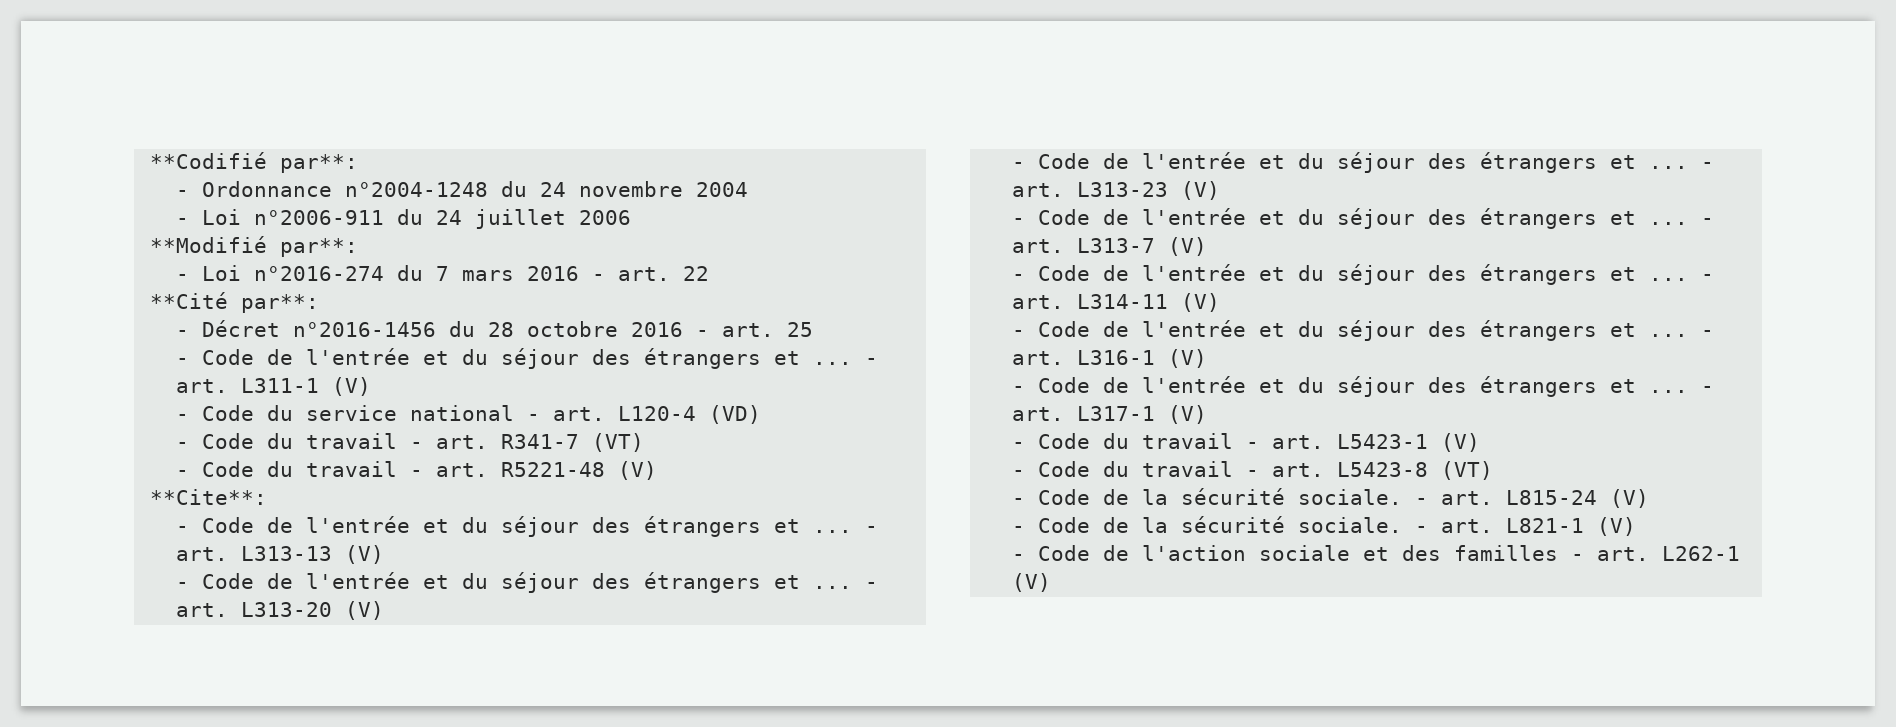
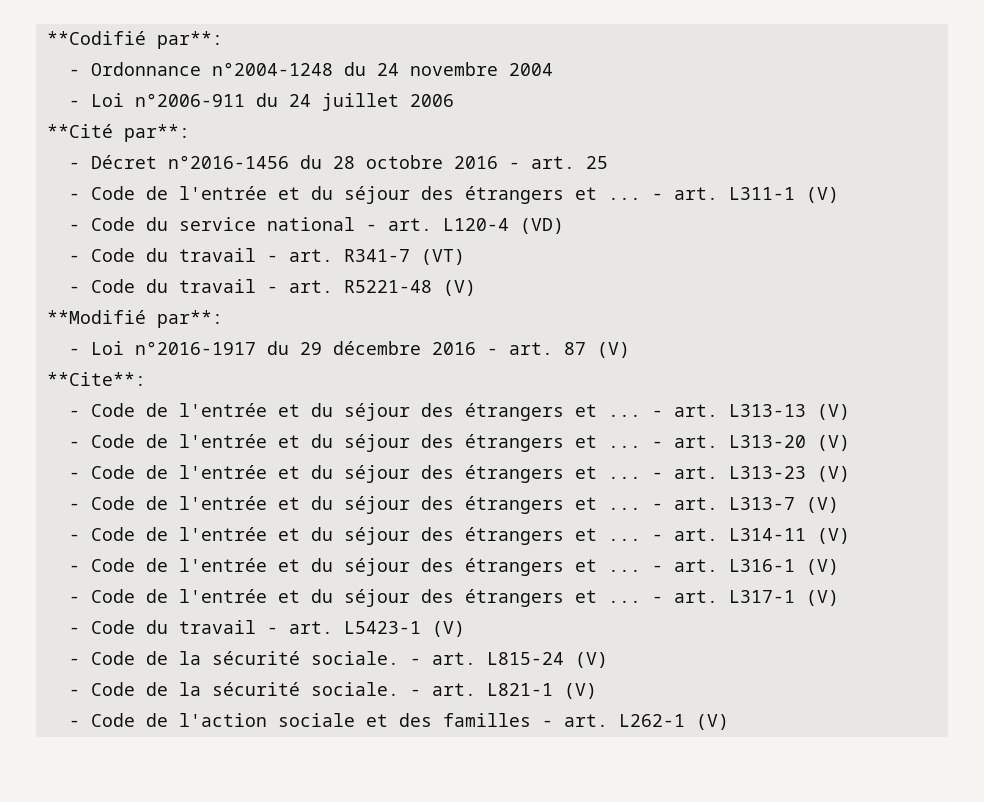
[149,236,358,257] [175,265,709,281] // **Modifié par**: // - Loi n°2016-274 du 7 mars 2016 - art. 22 -> (454, 100) none
(657, 470) none -> [46,310,223,328] [68,341,630,358] // **Modifié par**: // - Loi n°2016-1917 du 29 décembre 2016 - art. 87 (V)
[1011,461,1493,480] // - Code du travail - art. L5423-8 (VT) -> (465, 629) none

